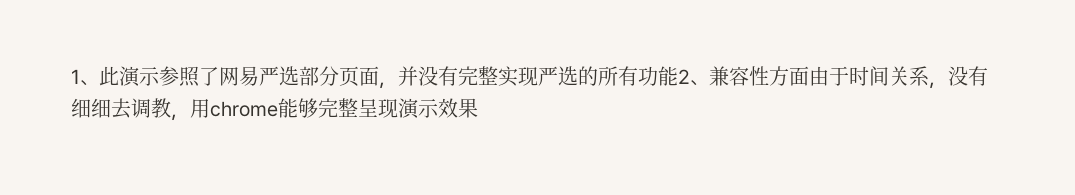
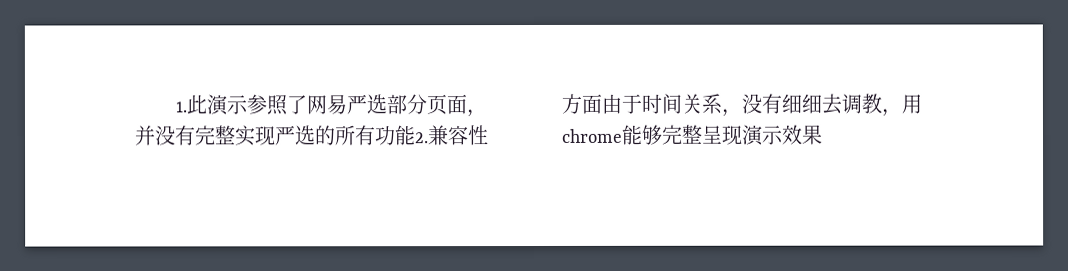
[71,69,99,86] 1、 -> [175,101,188,113] 1.
[678,69,709,86] 2、 -> [414,132,429,144] 2.

